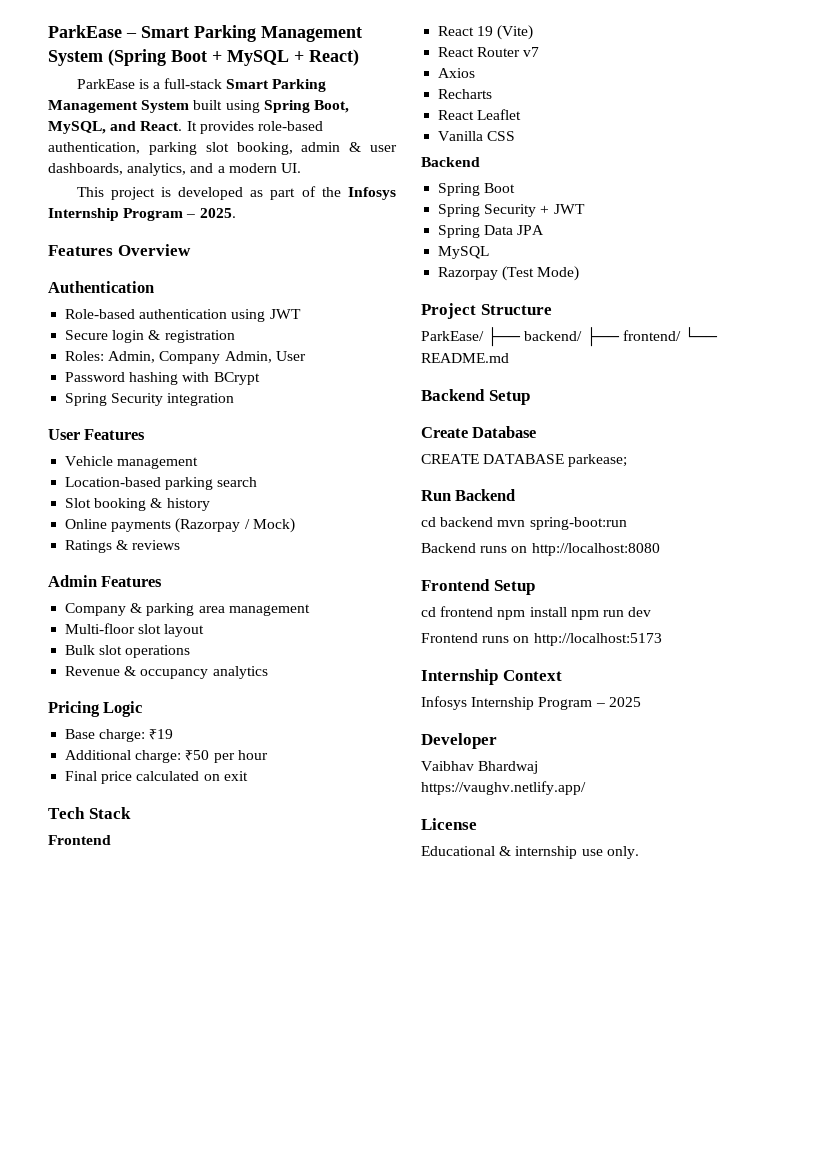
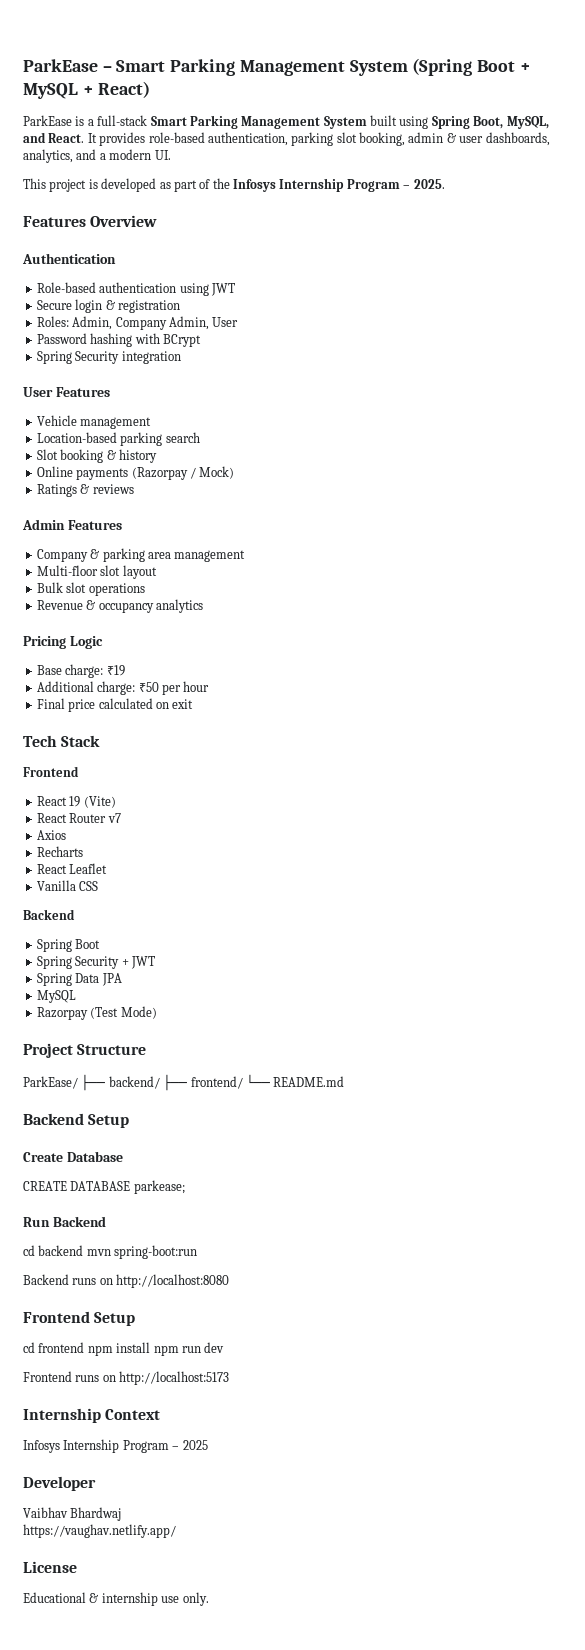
[421,781,586,795] https://vaughv.netlify.app/ -> [23,1524,176,1538] https://vaughav.netlify.app/

